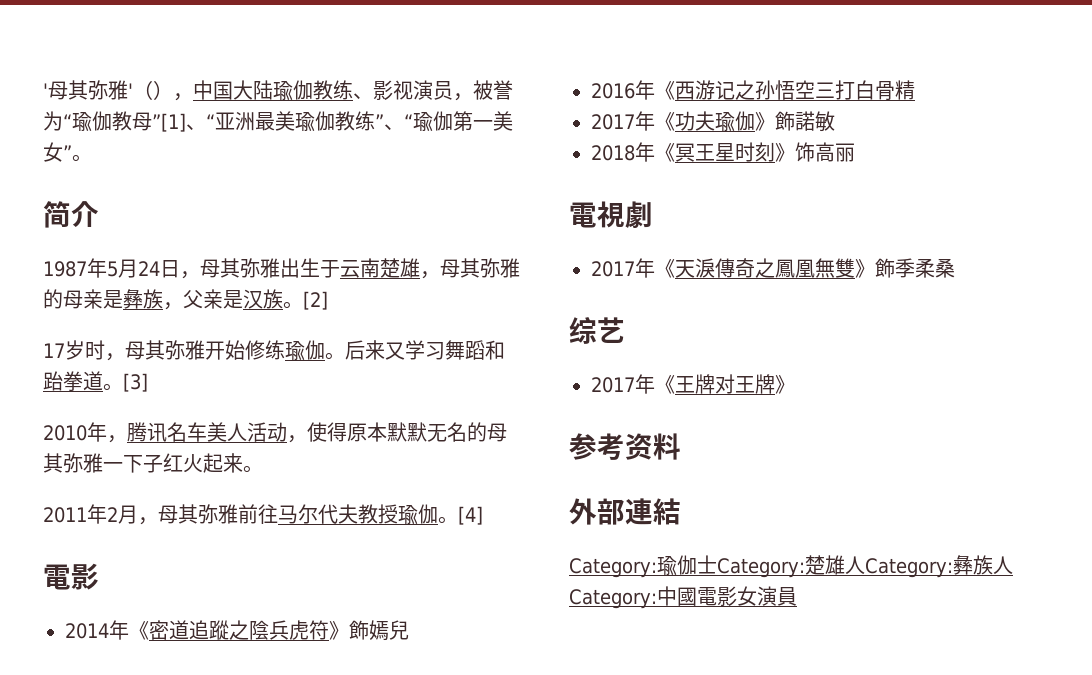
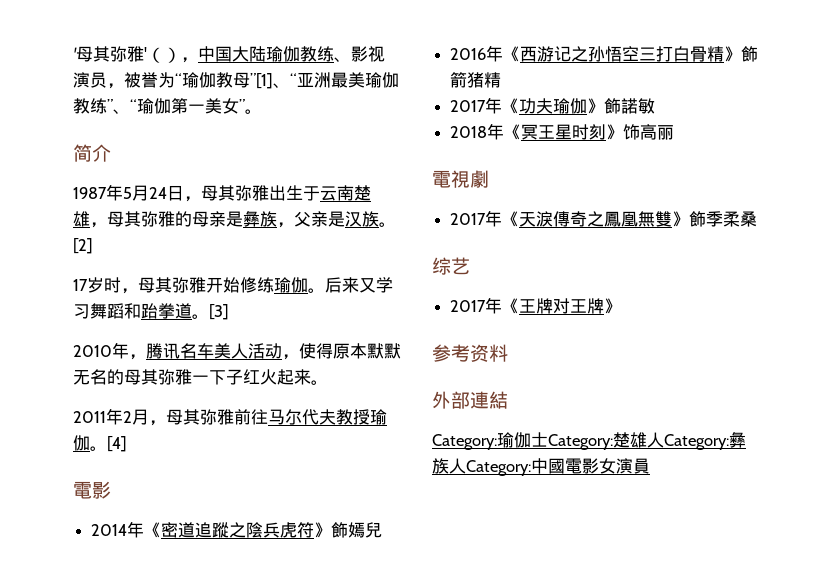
(915, 90) none -> [724,46,759,62] [450,72,502,88] 》飾箭猪精

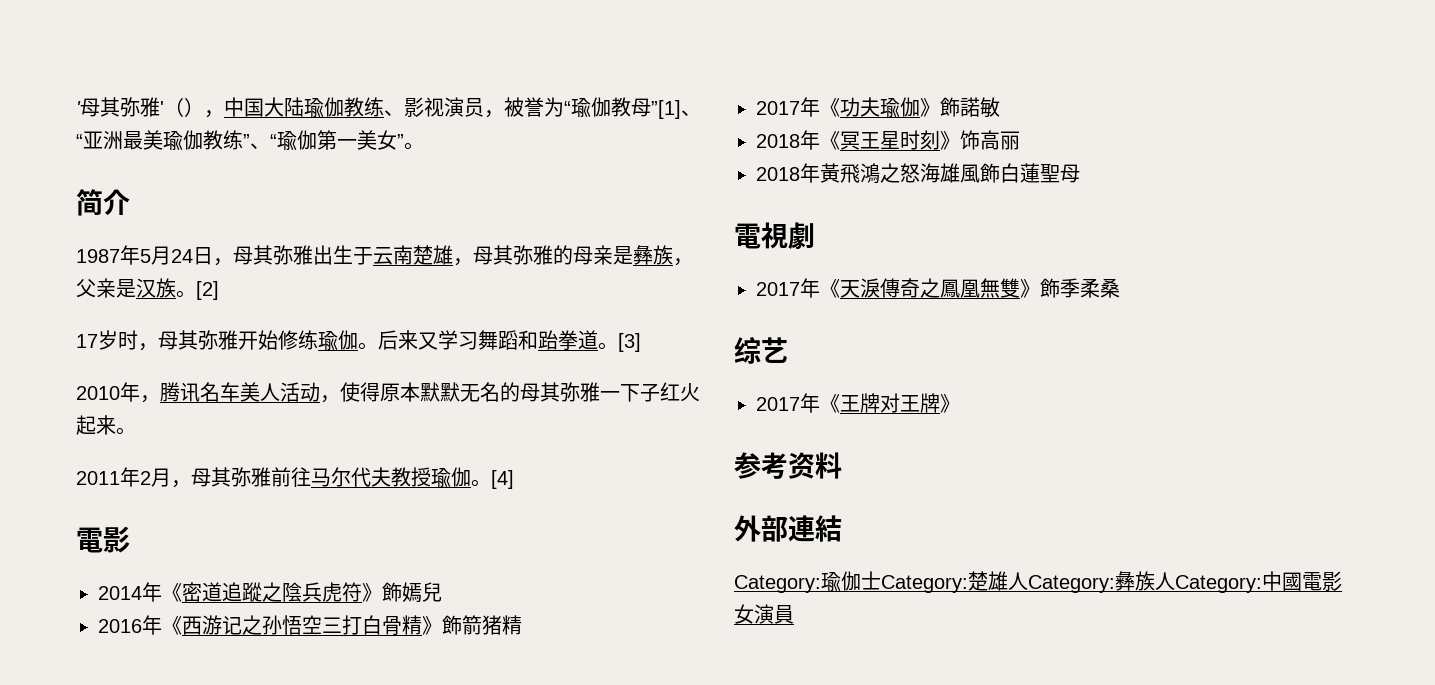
(675, 132) none -> [756,163,1080,184] // 2018年黃飛鴻之怒海雄風飾白蓮聖母

